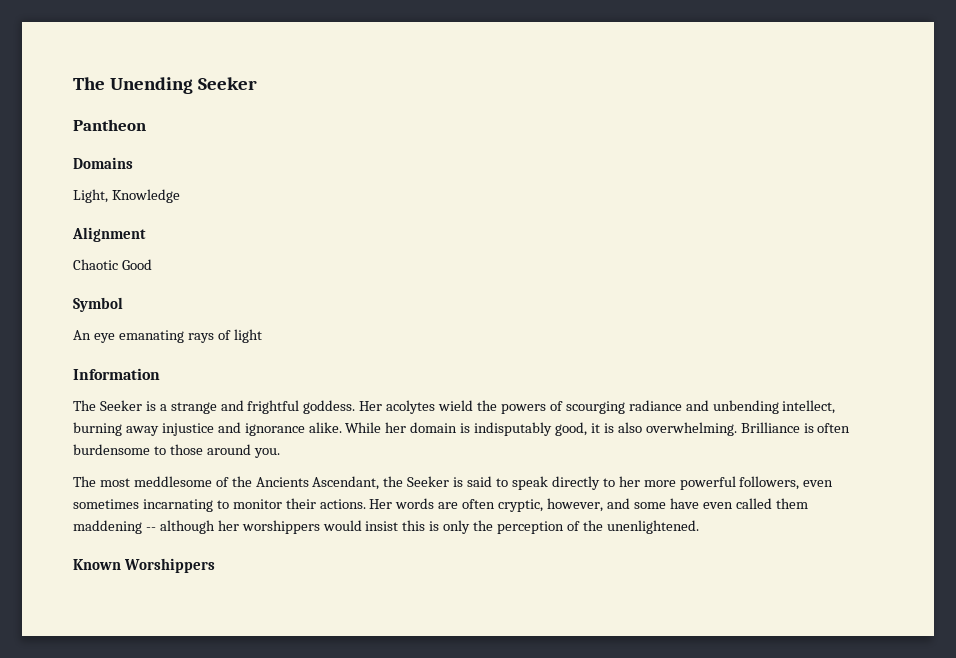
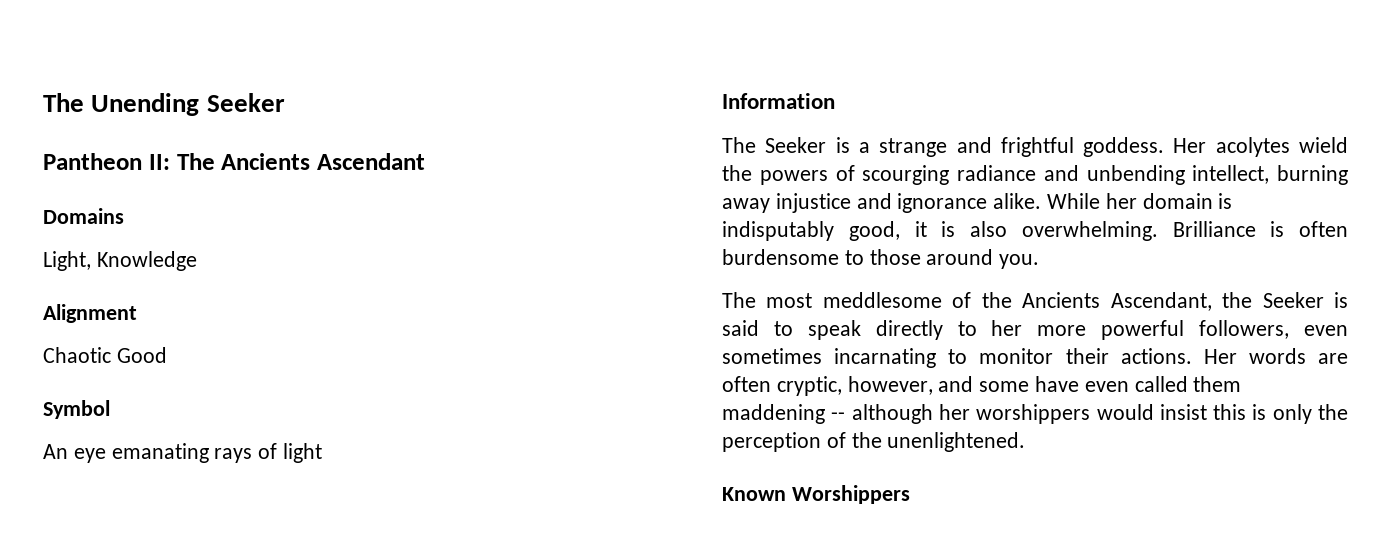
(146, 125) none -> [148,153,425,170] II: The Ancients Ascendant

